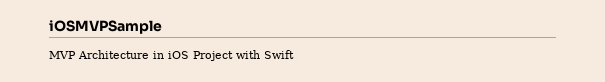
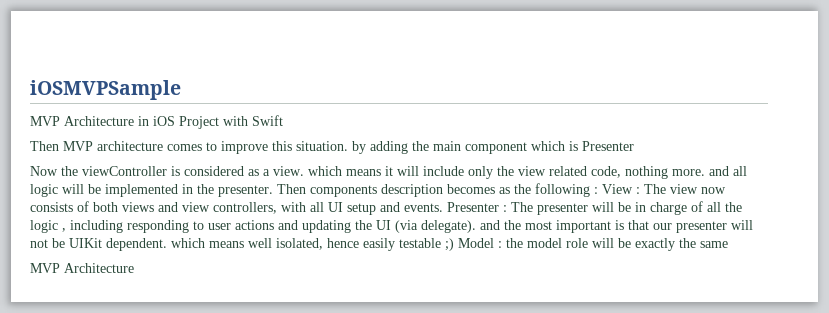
(294, 54) none -> [30,141,634,154] [30,166,747,179] [30,183,726,197] [30,201,742,215] [30,220,753,233] [30,238,728,251] [30,263,134,273] // Then MVP architecture comes to improve this situation. by adding the main component which is Presenter // Now the viewController is considered as a view. which means it will include only the view related code, nothing more. and all logic will be implemented in the presenter. Then components description becomes as the following : View : The view now consists of both views and view controllers, with all UI setup and events. Presenter : The presenter will be in charge of all the logic , including responding to user actions and updating the UI (via delegate). and the most important is that our presenter will not be UIKit dependent. which means well isolated, hence easily testable ;) Model : the model role will be exactly the same // MVP Architecture

